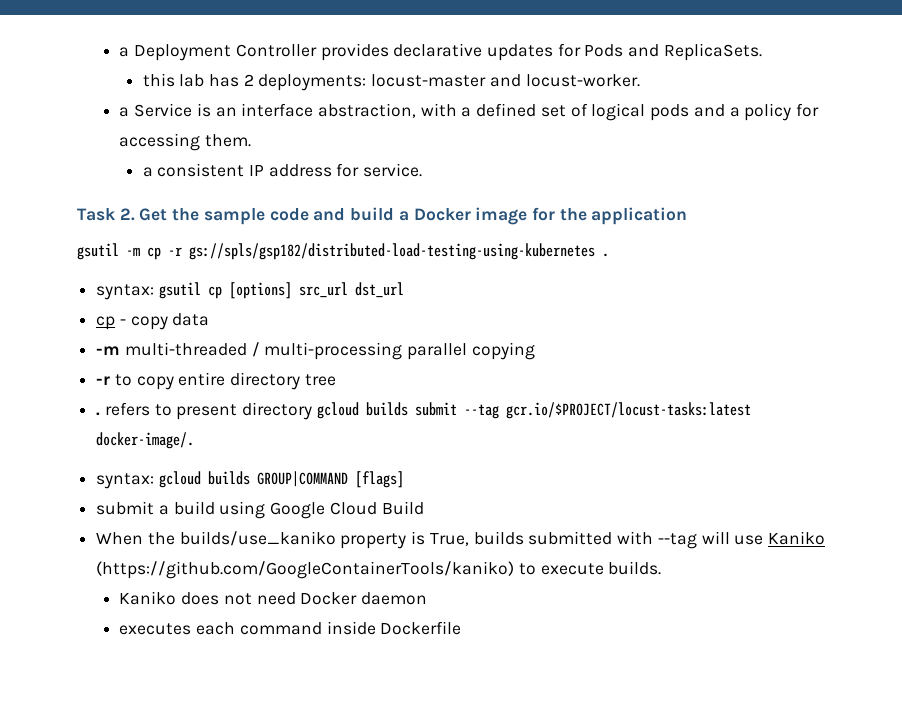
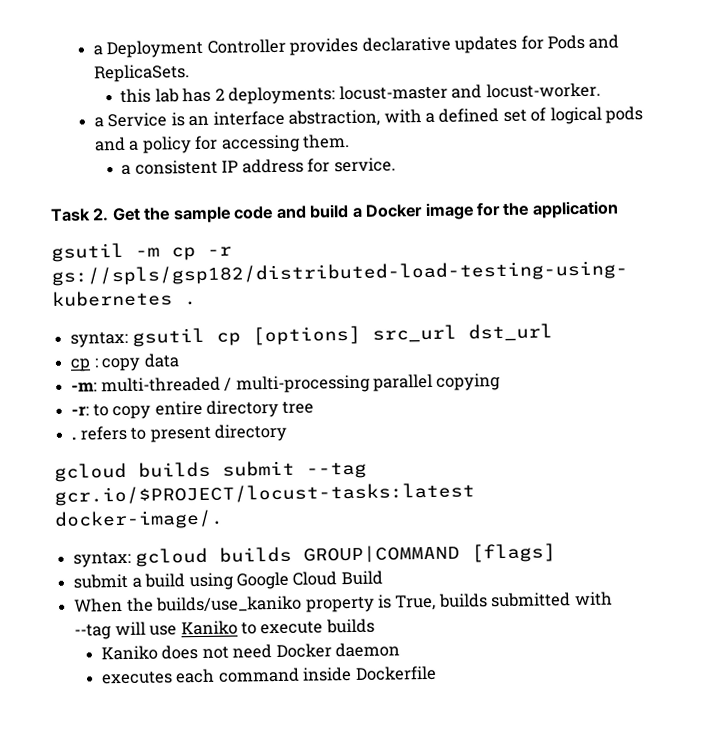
[119,319,126,325] - -> [93,358,99,368] :
[96,346,121,355] -m -> [71,382,98,392] -m:
[96,376,111,385] -r -> [71,406,90,416] -r:
(313, 411) none -> (287, 432) //
[96,561,515,579] (https://github.com/GoogleContainerTools/kaniko) -> (238, 628) none
[608,561,662,575] builds. -> [325,618,375,634] builds

